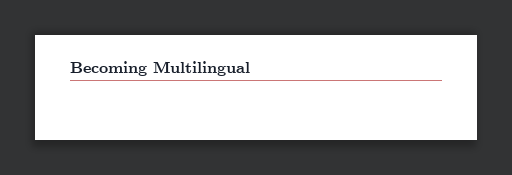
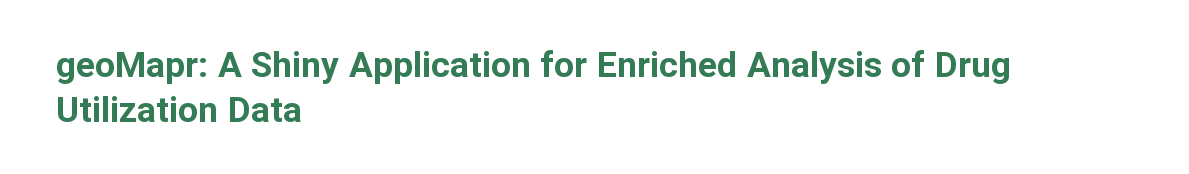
[70,61,250,76] Becoming Multilingual -> [56,50,1011,84] [56,96,302,122] geoMapr: A Shiny Application for Enriched Analysis of Drug Utilization Data

